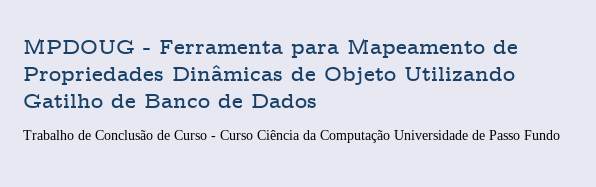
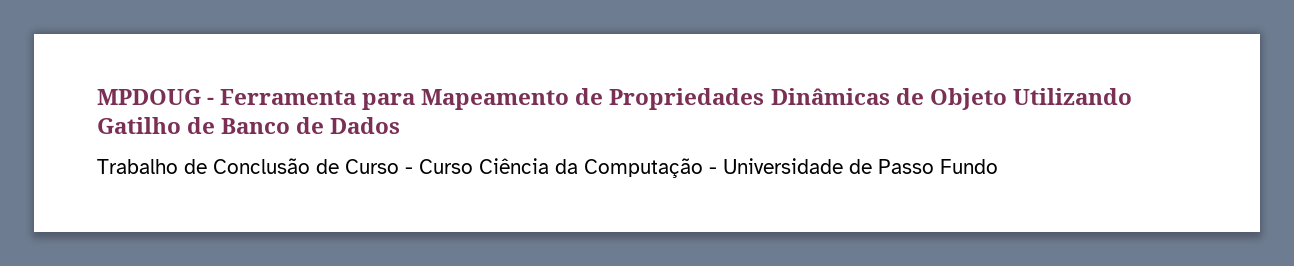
(390, 136) none -> [709,167,717,174] -

